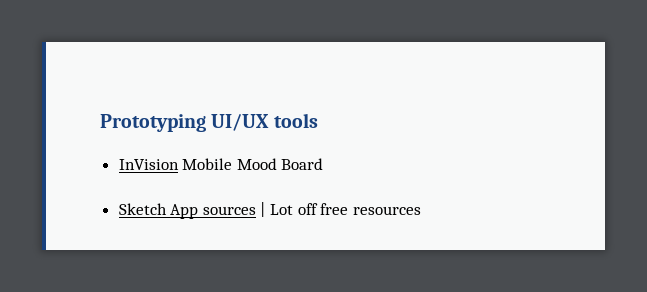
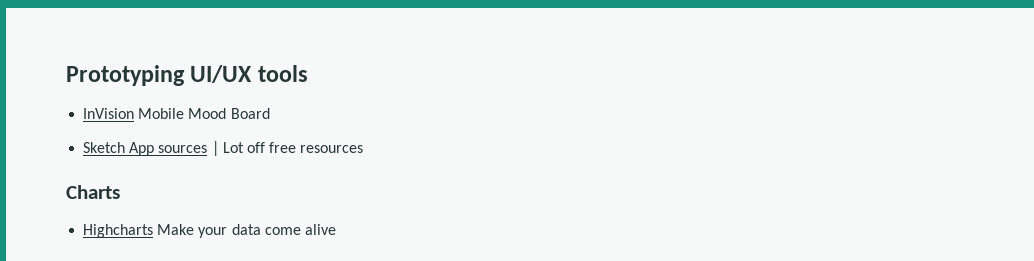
(421, 210) none -> [66,185,120,199] [83,224,336,238] // Charts // Highcharts Make your data come alive

